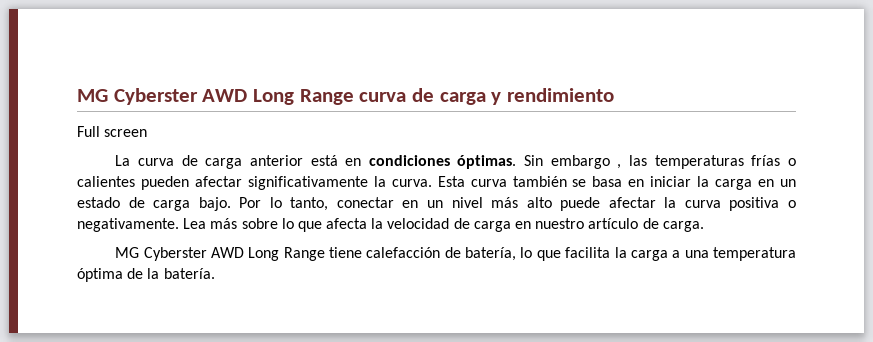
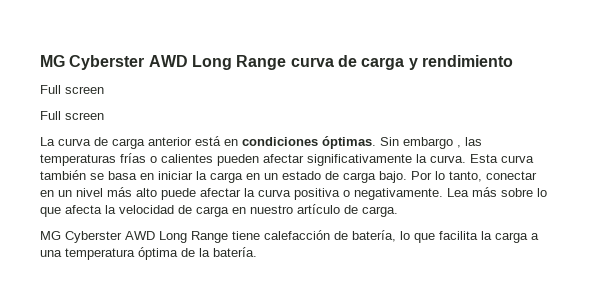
(148, 133) none -> [40,111,104,120] // Full screen

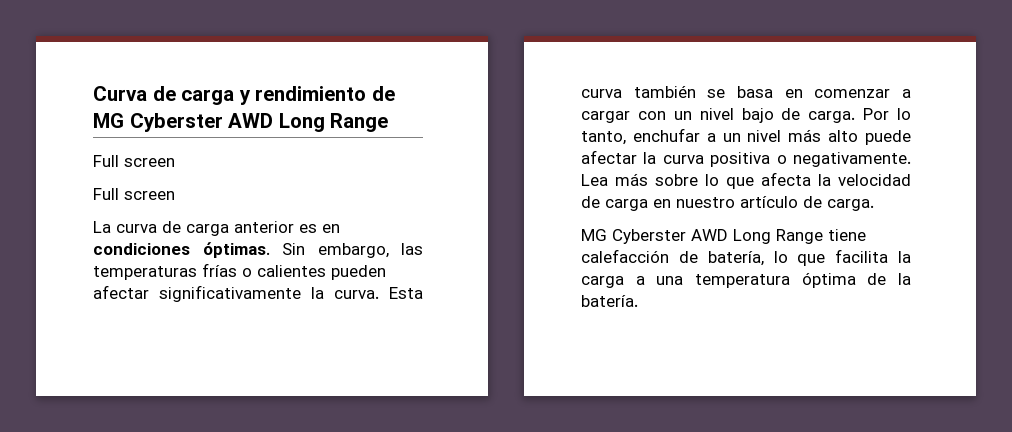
[40,55,513,70] MG Cyberster AWD Long Range curva de carga y rendimiento -> [93,86,395,105] [93,113,389,132] Curva de carga y rendimiento de MG Cyberster AWD Long Range
[195,136,221,146] está -> [299,224,317,233] es
[403,137,461,149] embargo , -> [317,243,389,258] embargo,
[158,171,407,183] iniciar la carga en un estado de carga bajo. -> [814,89,911,98] [581,108,856,123] comenzar a cargar con un nivel bajo de carga.
[486,171,537,180] [40,190,54,197] conectar en -> [632,128,716,142] enchufar a

